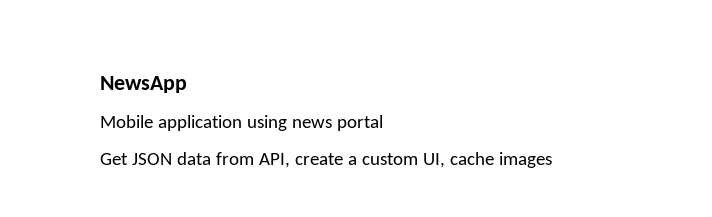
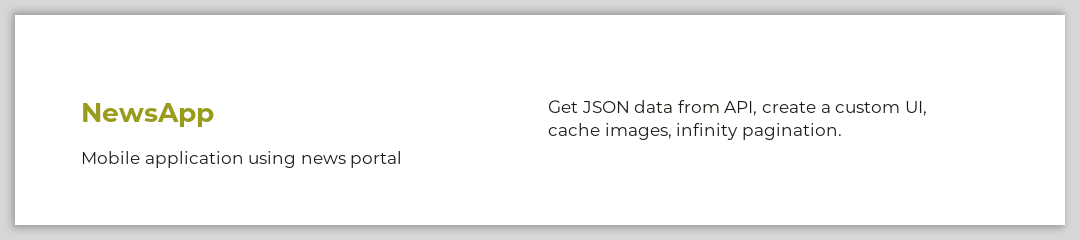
[498,152,552,168] images -> [604,123,842,140] images, infinity pagination.

